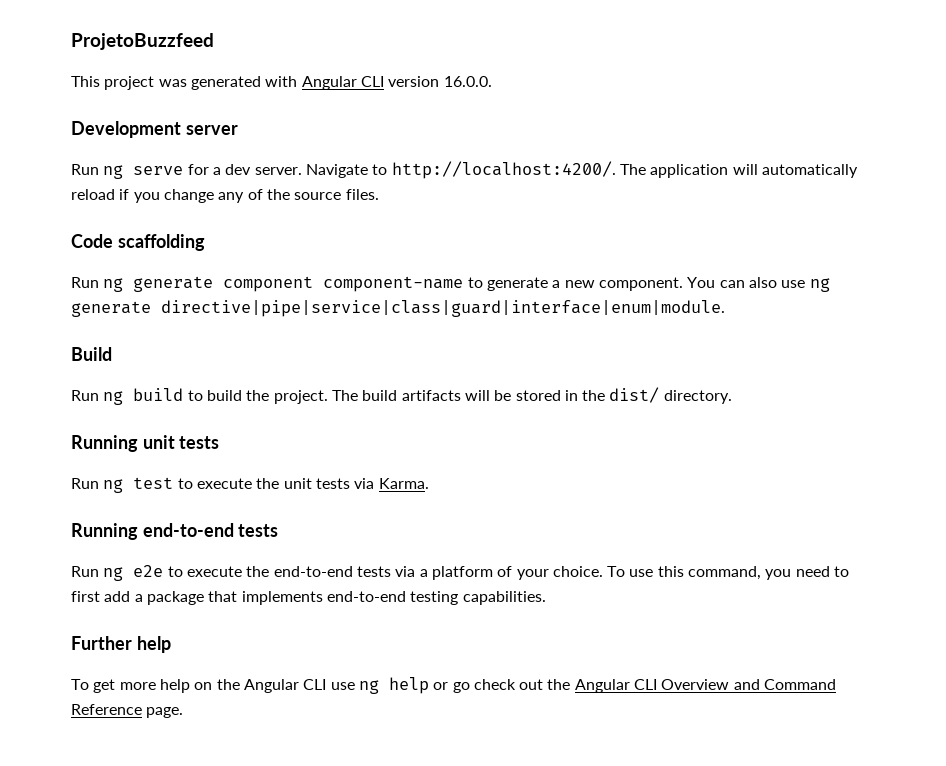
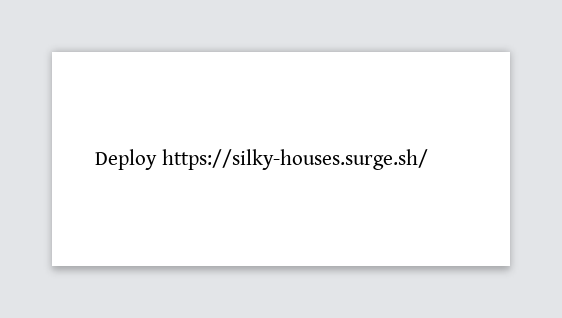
[71,33,214,50] [71,76,492,90] [71,121,238,138] [71,161,858,179] [71,189,379,203] [71,234,205,251] [71,276,830,292] [71,300,725,317] [71,347,112,361] [71,387,732,405] [71,435,220,452] [71,477,429,493] [71,523,279,540] [71,565,850,581] [71,591,546,605] [71,636,171,653] [71,677,837,694] [71,704,184,718] ProjetoBuzzfeed // This project was generated with Angular CLI version 16.0.0. // Development server // Run ng serve for a dev server. Navigate to http://localhost:4200/. The application will automatically reload if you change any of the source files. // Code scaffolding // Run ng generate component component-name to generate a new component. You can also use ng generate directive|pipe|service|class|guard|interface|enum|module. // Build // Run ng build to build the project. The build artifacts will be stored in the dist/ directory. // Running unit tests // Run ng test to execute the unit tests via Karma. // Running end-to-end tests // Run ng e2e to execute the end-to-end tests via a platform of your choice. To use this command, you need to first add a package that implements end-to-end testing capabilities. // Further help // To get more help on the Angular CLI use ng help or go check out the Angular CLI Overview and Command Reference page. -> [95,149,428,170] Deploy https://silky-houses.surge.sh/

